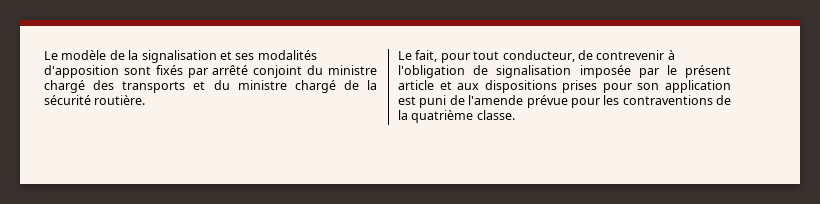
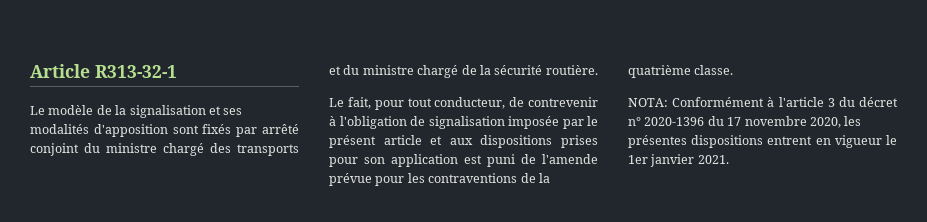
(44, 55) none -> [30,64,177,78] Article R313-32-1 //
(515, 115) none -> [628,97,898,107] [628,116,862,128] [628,135,897,148] [628,154,729,167] // NOTA: Conformément à l'article 3 du décret n° 2020-1396 du 17 novembre 2020, les présentes dispositions entrent en vigueur le 1er janvier 2021.

